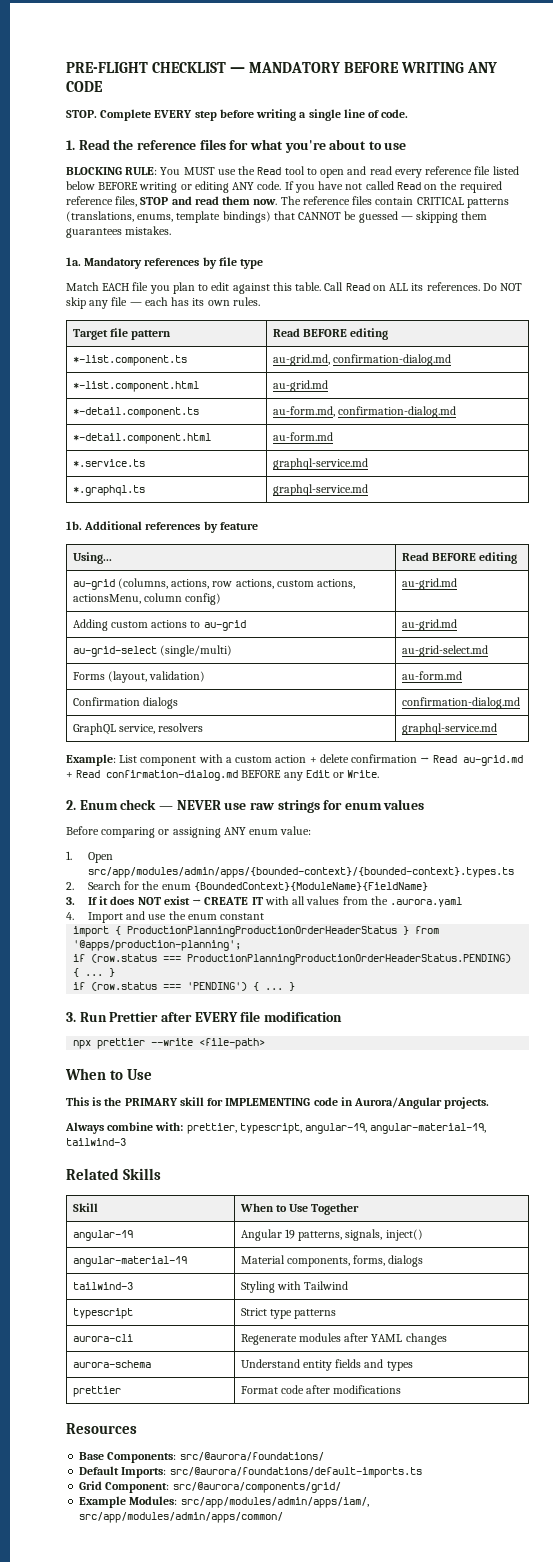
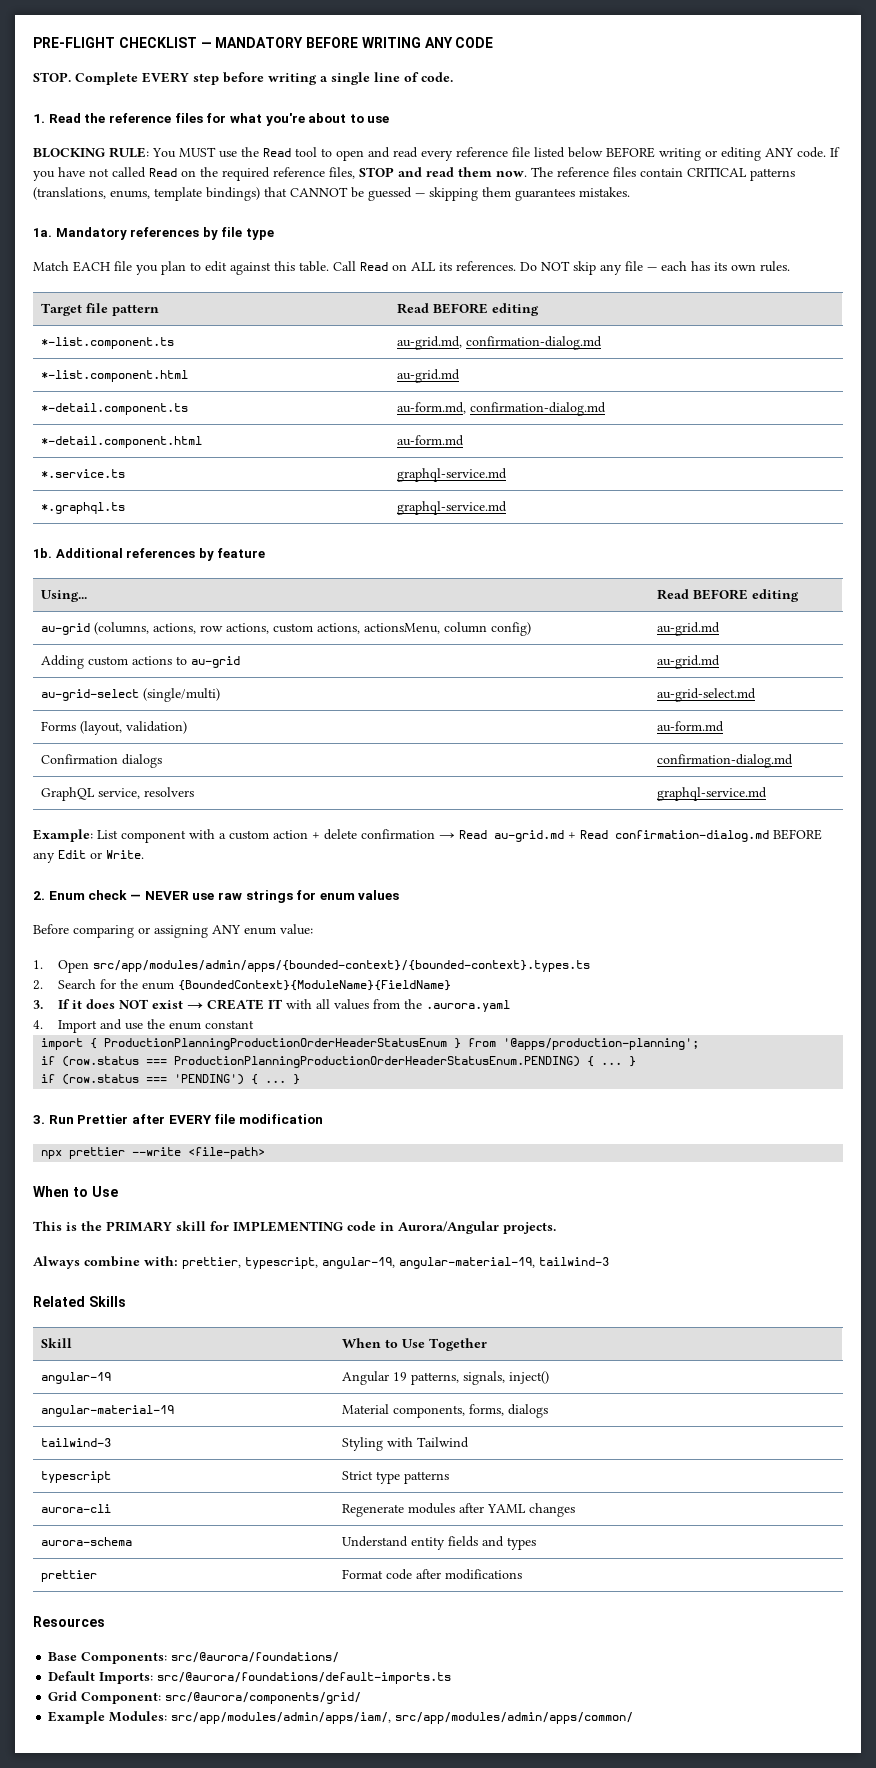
[127,926,398,937] ProductionPlanningProductionOrderHeaderStatus -> [104,1038,448,1050] ProductionPlanningProductionOrderHeaderStatusEnum
[187,954,512,965] ProductionPlanningProductionOrderHeaderStatus.PENDING) -> [174,1056,581,1068] ProductionPlanningProductionOrderHeaderStatusEnum.PENDING)

